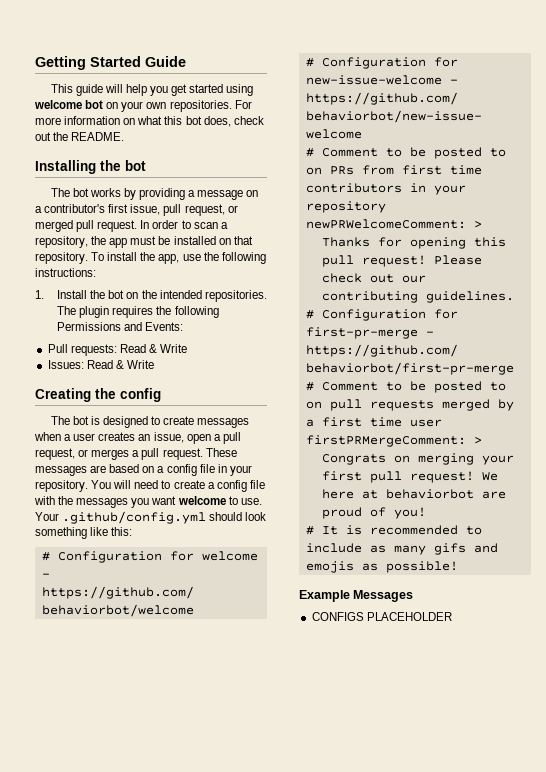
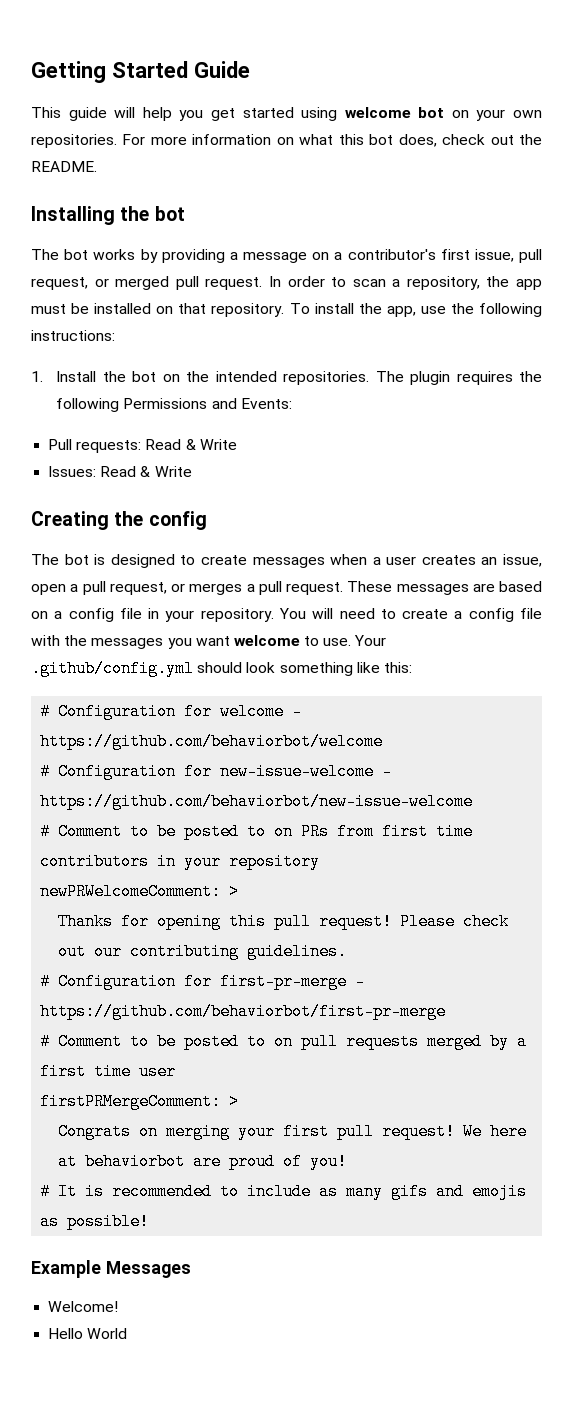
[311,612,452,621] CONFIGS PLACEHOLDER -> [48,1301,119,1312] [48,1328,128,1339] Welcome! // Hello World

